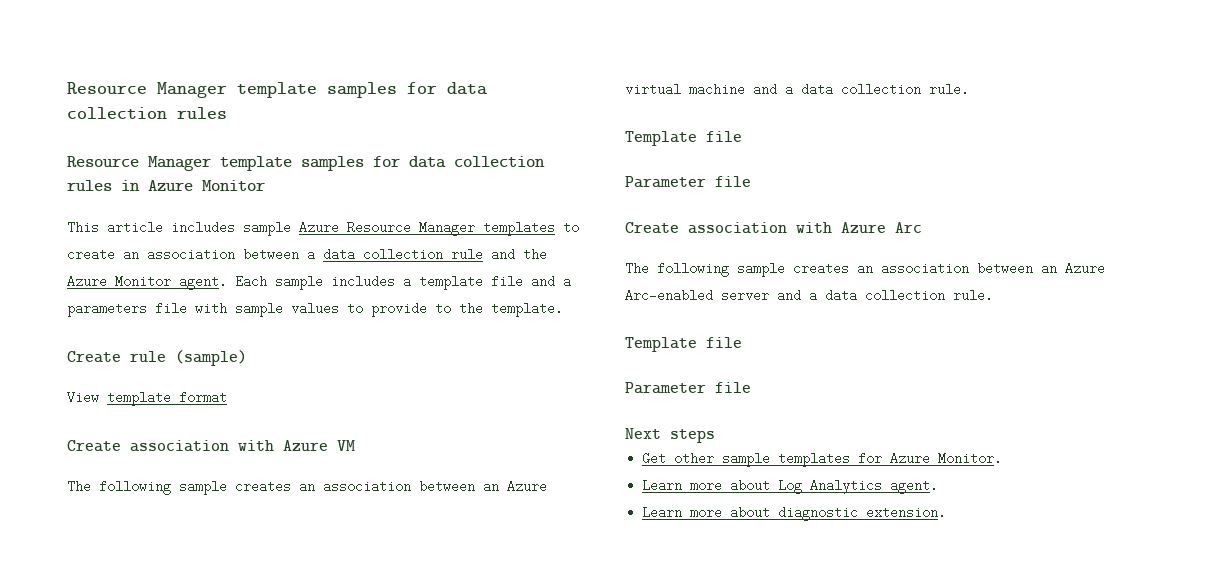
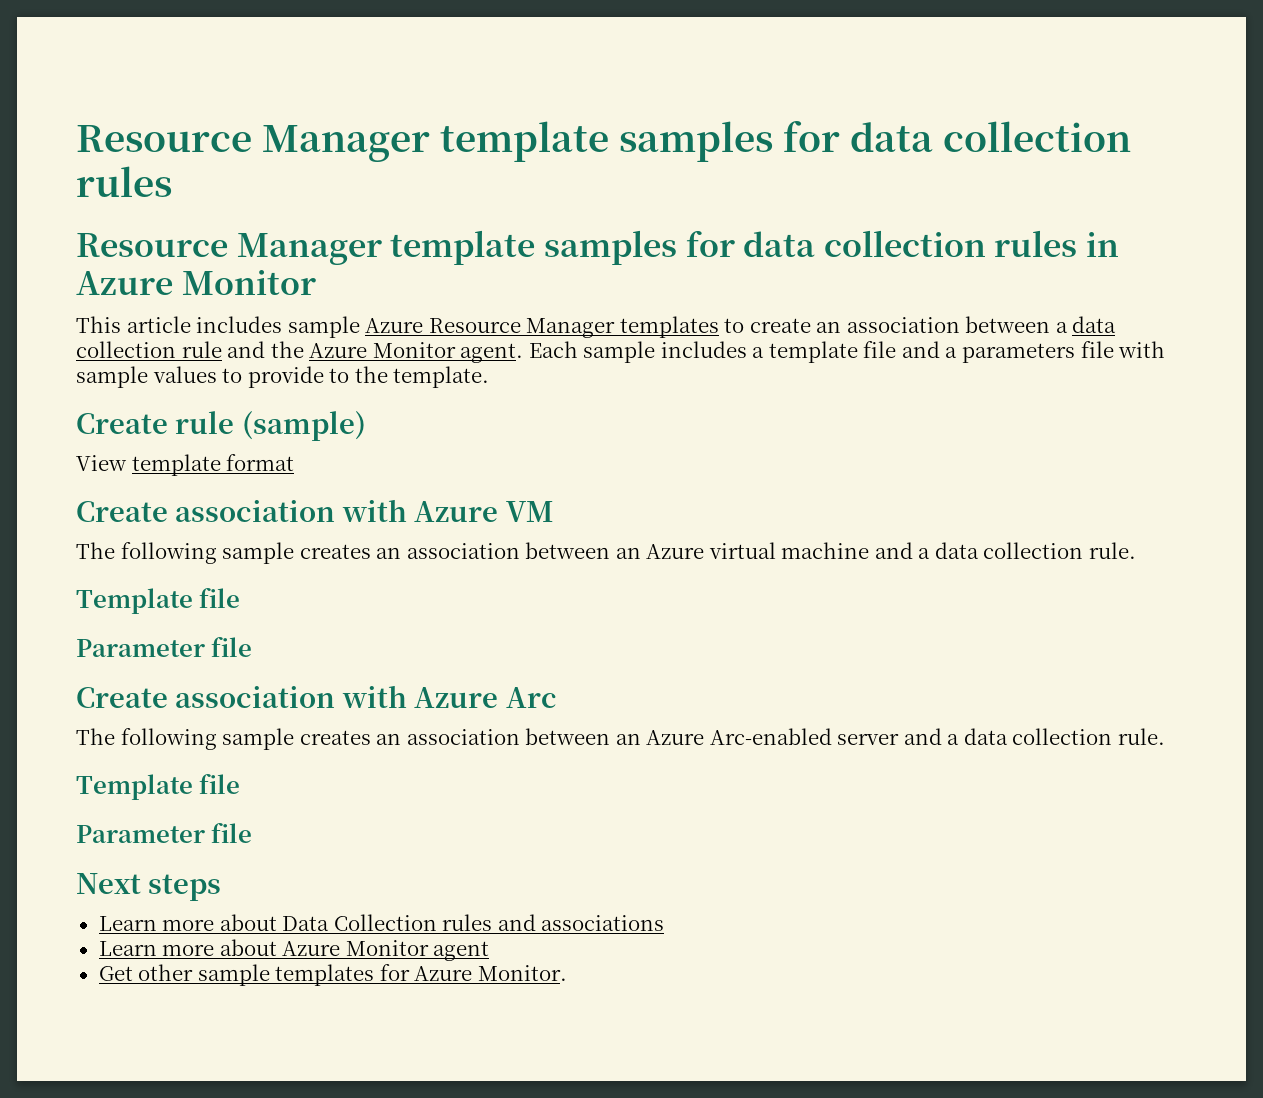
(715, 436) none -> [98,914,665,931] [98,939,490,961] // Learn more about Data Collection rules and associations // Learn more about Azure Monitor agent
[642,479,939,494] [642,506,947,521] // Learn more about Log Analytics agent. // Learn more about diagnostic extension. -> (567, 973) none

